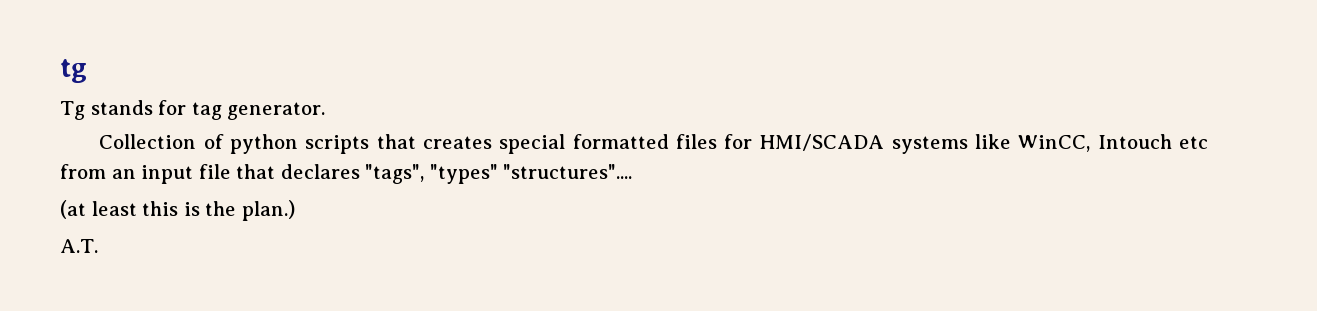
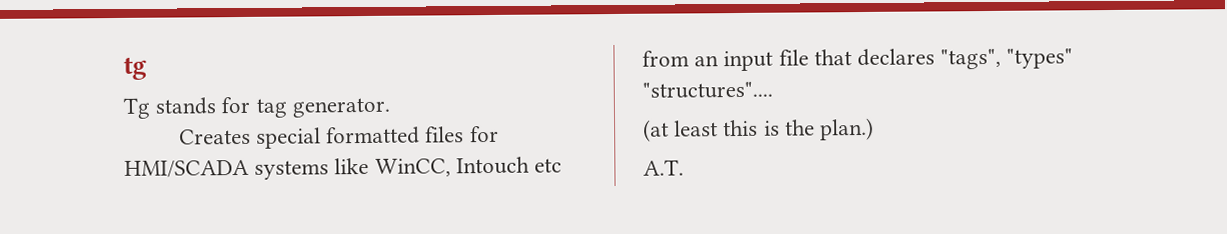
[99,134,492,154] Collection of python scripts that creates -> [178,128,251,145] Creates

